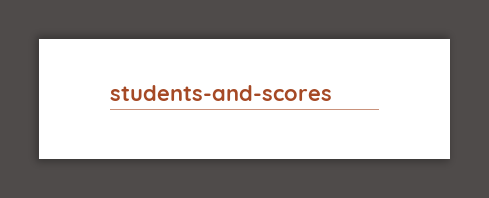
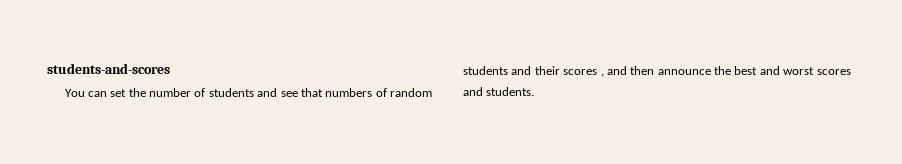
(332, 93) none -> [64,88,433,97] [463,66,851,77] [463,87,535,96] // You can set the number of students and see that numbers of random students and their scores , and then announce the best and worst scores and students.

